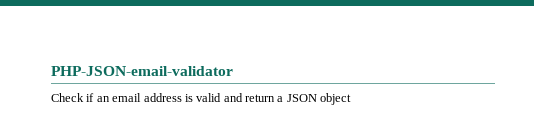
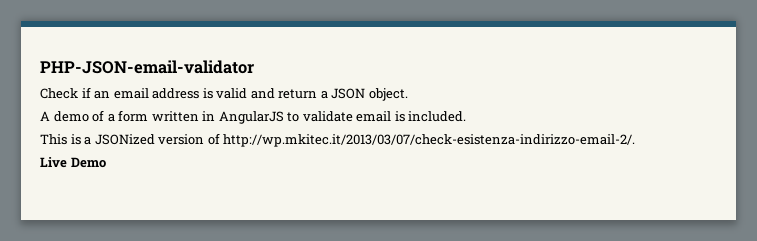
[320,93,352,105] object -> [368,88,408,101] [40,110,467,124] [40,133,636,147] [40,157,106,168] object. // A demo of a form written in AngularJS to validate email is included. // This is a JSONized version of http://wp.mkitec.it/2013/03/07/check-esistenza-indirizzo-email-2/. // Live Demo

